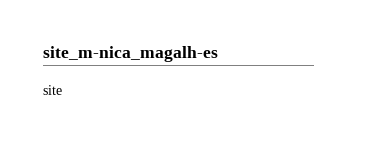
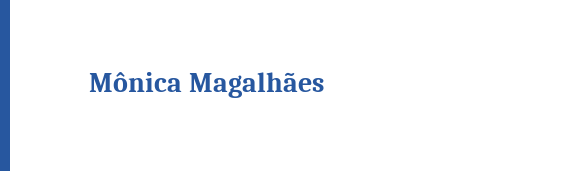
[43,46,218,62] [43,85,62,95] site_m-nica_magalh-es // site -> [89,72,325,98] Mônica Magalhães

